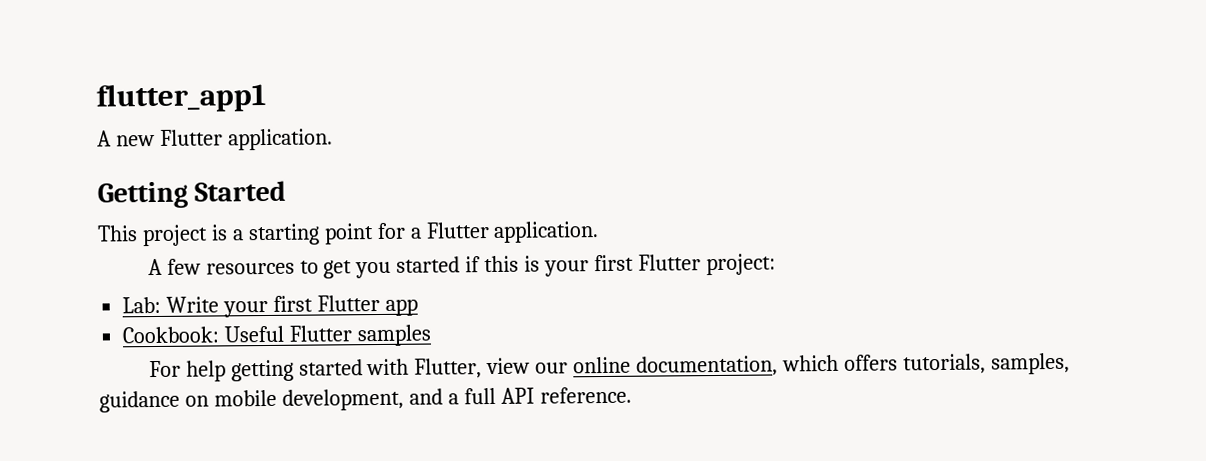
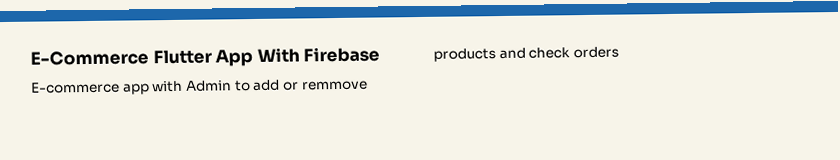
[96,82,266,113] [97,128,333,151] [97,180,287,209] [97,221,600,247] [147,253,776,279] [122,294,418,318] [122,324,433,347] [148,352,1070,382] [99,386,632,413] flutter_app1 // A new Flutter application. // Getting Started // This project is a starting point for a Flutter application. // A few resources to get you started if this is your first Flutter project: // Lab: Write your first Flutter app // Cookbook: Useful Flutter samples // For help getting started with Flutter, view our online documentation, which offers tutorials, samples, guidance on mobile development, and a full API reference. -> [30,46,381,67] [31,79,368,95] [433,46,619,62] E-Commerce Flutter App With Firebase // E-commerce app with Admin to add or remmove products and check orders

